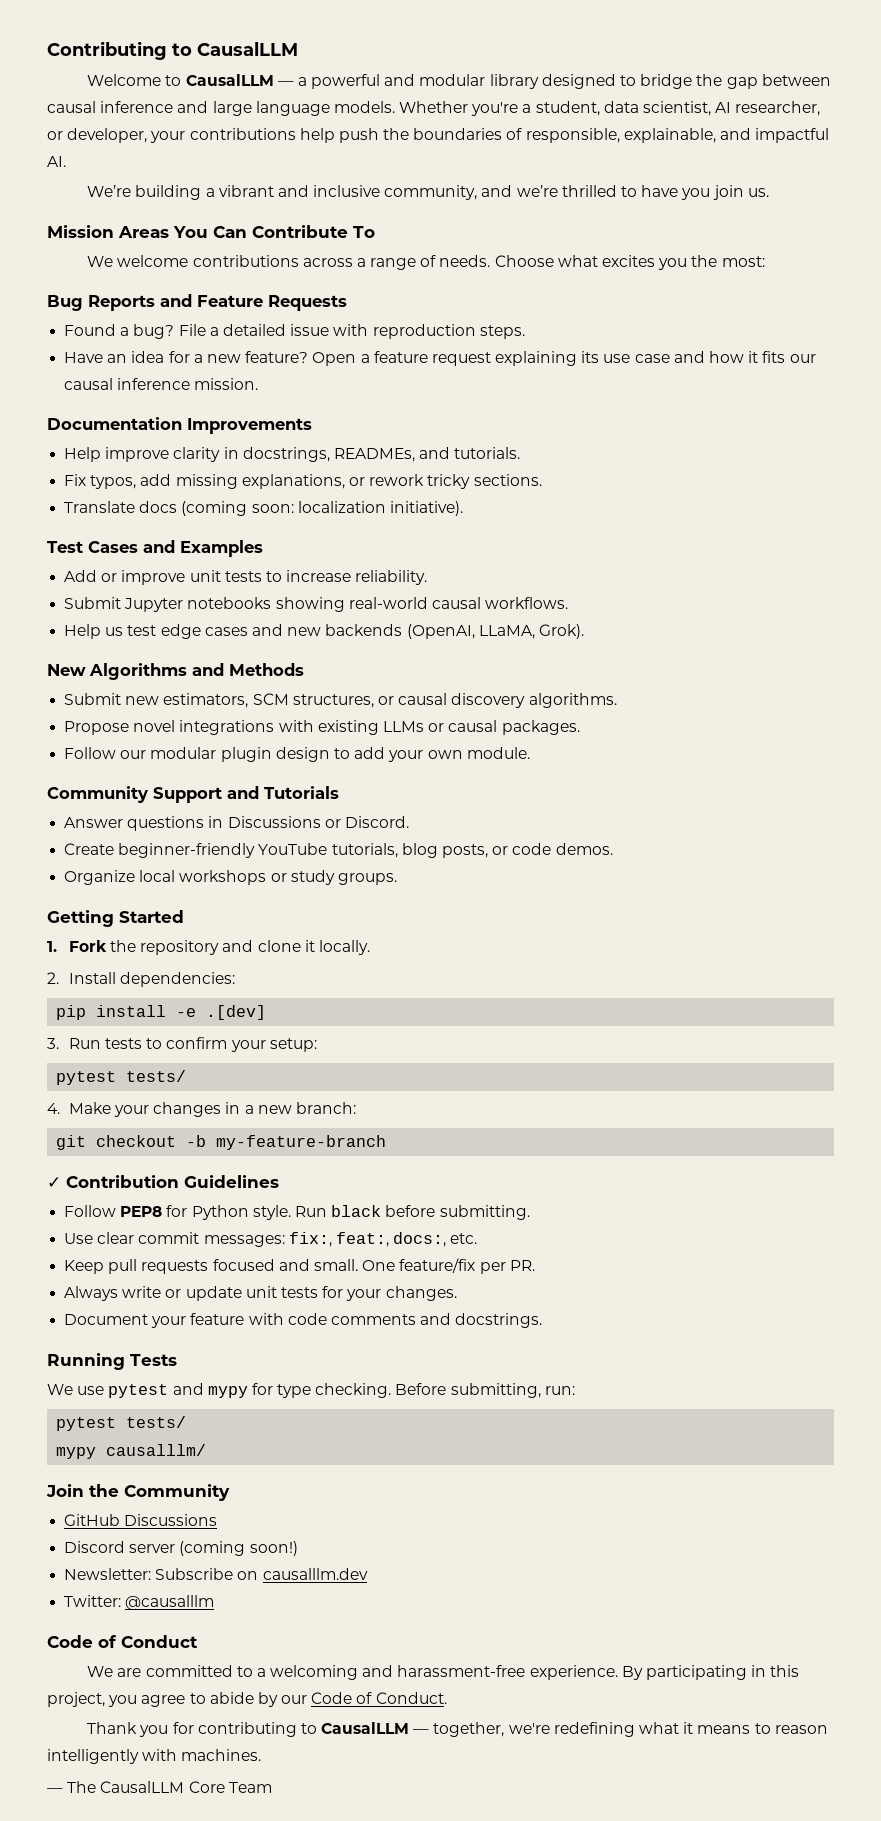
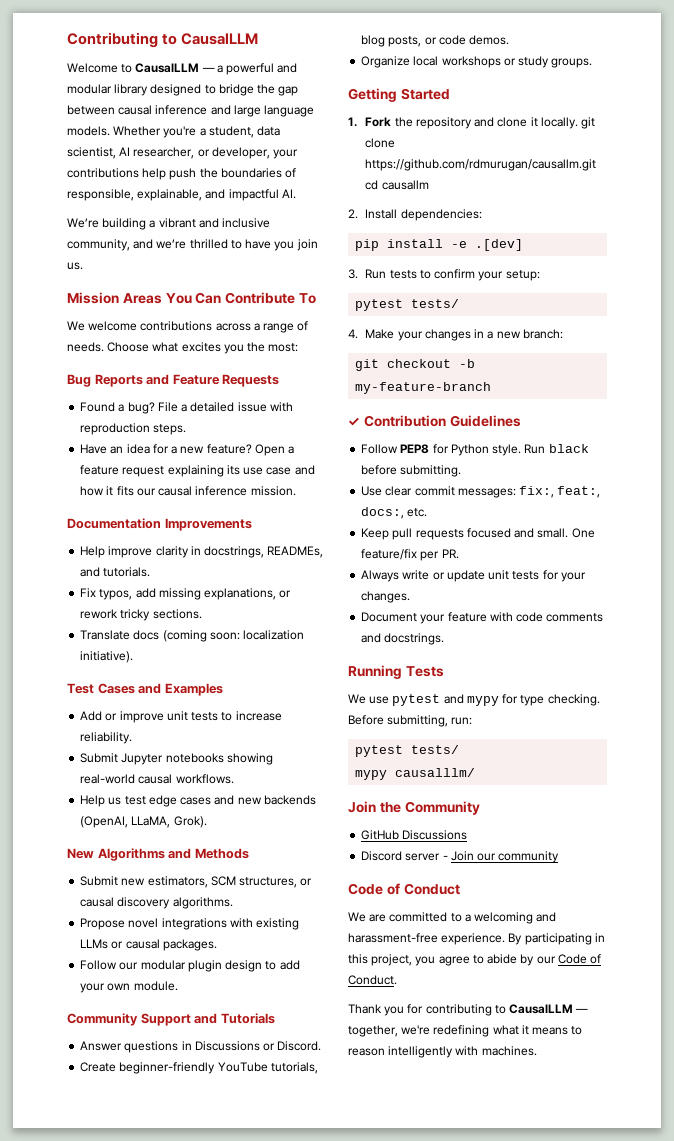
(371, 947) none -> [581,117,596,129] [365,138,396,148] [365,159,597,171] [365,180,429,190] git clone https://github.com/rdmurugan/causallm.git cd causallm
[179,1541,298,1556] [64,1568,368,1580] [64,1595,215,1610] (coming soon!) // Newsletter: Subscribe on causalllm.dev // Twitter: @causalllm -> [442,851,560,863] - Join our community
[47,1781,272,1793] // — The CausalLLM Core Team -> (537, 1051) none

